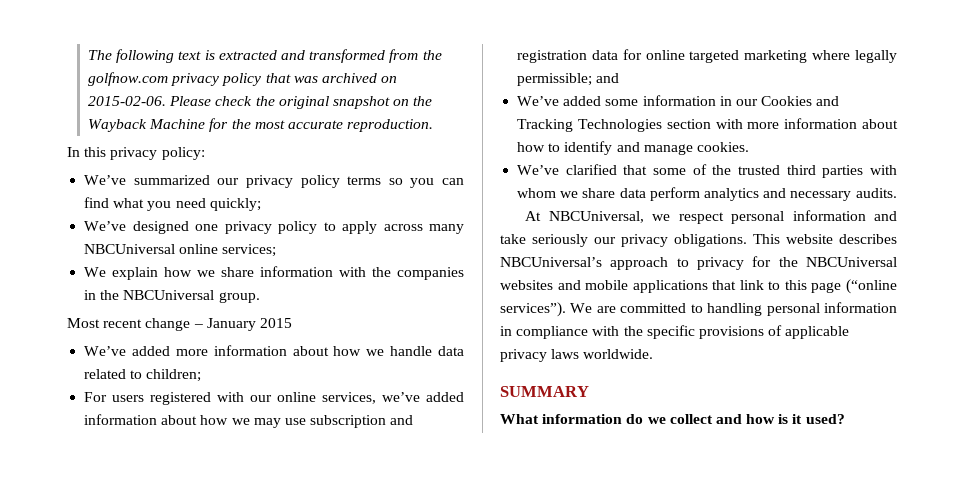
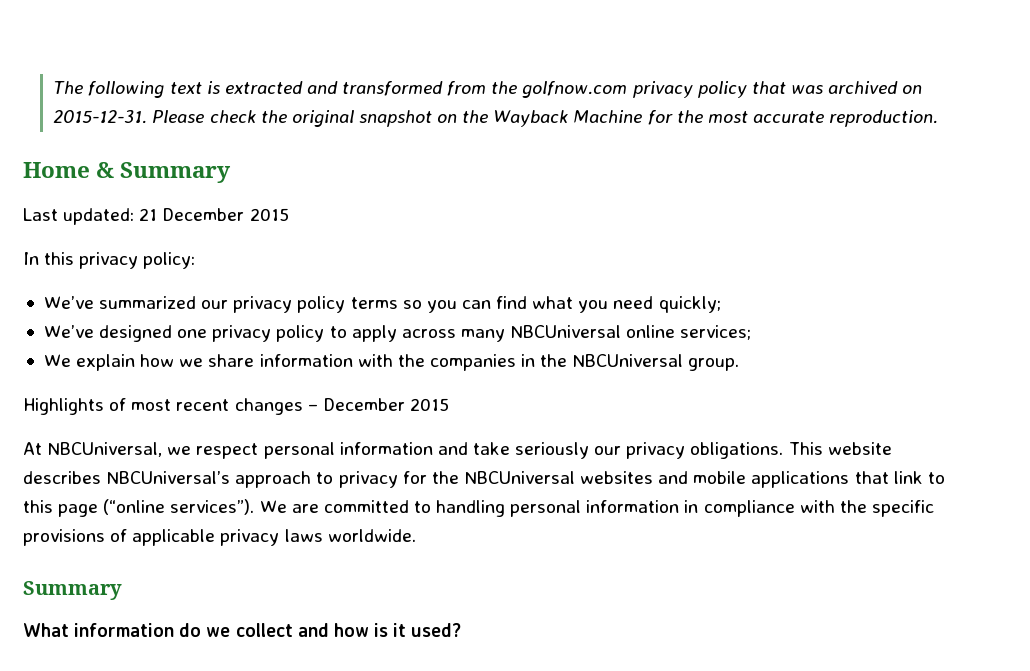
[88,96,167,106] 2015-02-06. -> [53,110,148,124] 2015-12-31.
(434, 125) none -> [23,162,232,183] [23,208,289,225] // Home & Summary // Last updated: 21 December 2015
[67,318,292,331] [84,345,464,356] [84,369,202,382] [84,392,464,405] [84,414,414,428] [517,49,897,63] [517,73,620,86] [517,95,840,106] [517,118,898,132] [517,141,749,155] [517,164,897,178] [517,187,897,201] Most recent change – January 2015 // We’ve added more information about how we handle data related to children; // For users registered with our online services, we’ve added information about how we may use subscription and registration data for online targeted marketing where legally permissible; and // We’ve added some information in our Cookies and Tracking Technologies section with more information about how to identify and manage cookies. // We’ve clarified that some of the trusted third parties with whom we share data perform analytics and necessary audits. -> [23,398,449,415] Highlights of most recent changes – December 2015
[500,386,589,397] SUMMARY -> [23,581,122,600] Summary

